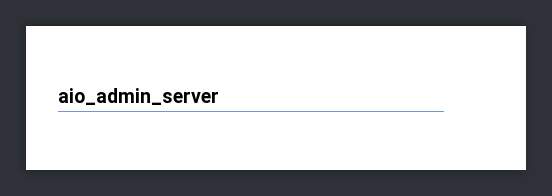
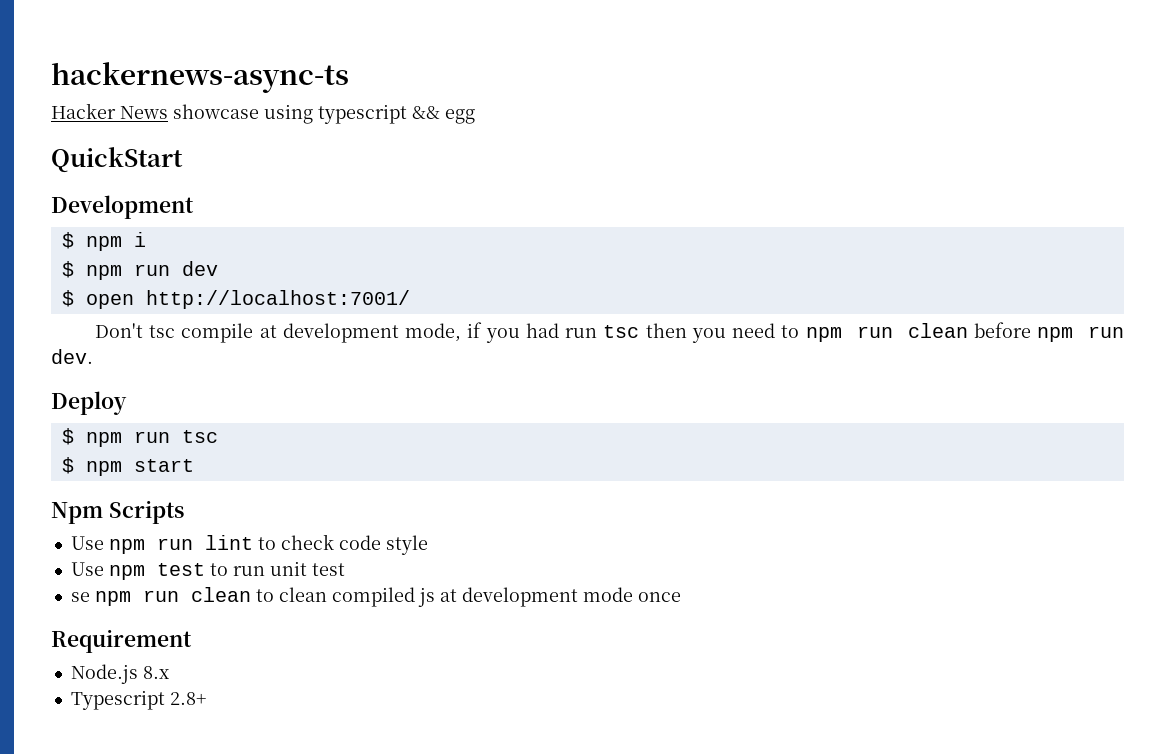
[58,88,219,105] aio_admin_server -> [51,62,349,93] [51,103,475,124] [51,147,183,173] [51,195,194,219] [61,232,146,251] [61,261,218,280] [61,290,410,309] [94,322,1125,343] [51,349,93,364] [51,391,127,415] [61,428,218,447] [61,457,194,476] [51,500,184,524] [70,534,428,555] [70,561,345,580] [70,587,681,607] [51,629,192,653] [70,664,169,684] [70,690,206,710] hackernews-async-ts // Hacker News showcase using typescript && egg // QuickStart // Development // $ npm i // $ npm run dev // $ open http://localhost:7001/ // Don't tsc compile at development mode, if you had run tsc then you need to npm run clean before npm run dev. // Deploy // $ npm run tsc // $ npm start // Npm Scripts // Use npm run lint to check code style // Use npm test to run unit test // se npm run clean to clean compiled js at development mode once // Requirement // Node.js 8.x // Typescript 2.8+

